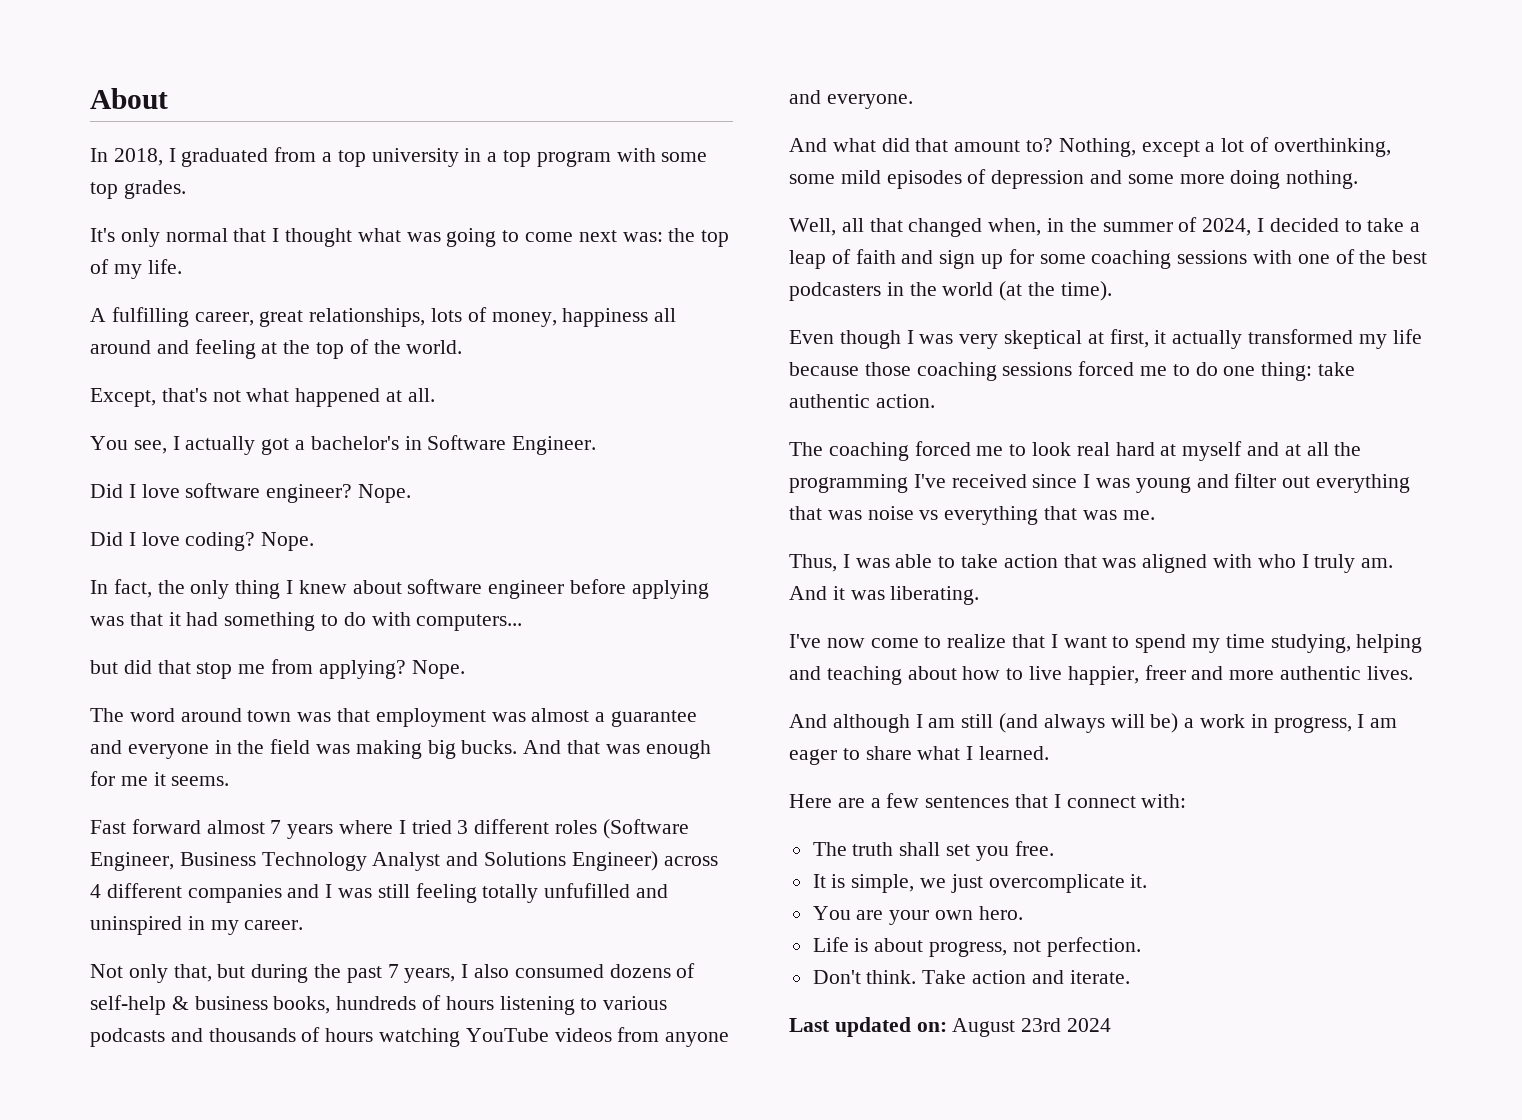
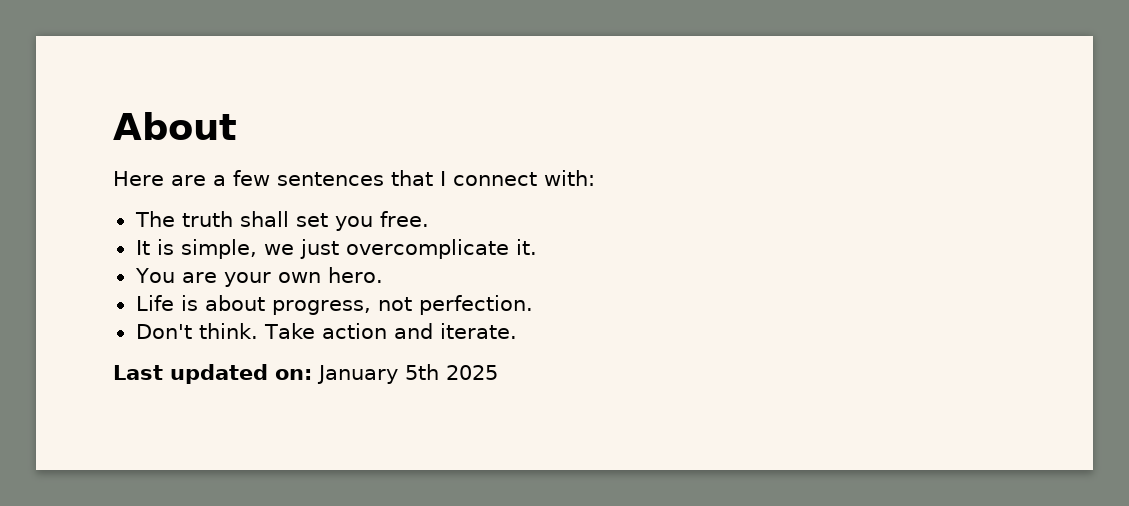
[90,147,708,167] [90,180,186,199] [90,228,730,247] [90,259,182,279] [90,307,677,327] [90,339,463,359] [90,388,435,407] [90,435,597,455] [90,483,412,503] [90,532,315,551] [90,579,709,599] [90,612,523,631] [90,659,465,679] [90,708,698,727] [90,739,711,759] [90,771,230,786] [90,819,689,839] [90,851,718,871] [90,883,669,903] [90,916,304,935] [90,963,696,983] [90,995,668,1015] [90,1027,730,1047] [789,90,913,109] [789,137,1391,157] [789,169,1359,189] [789,217,1421,237] [789,249,1428,269] [789,281,1112,301] [789,329,1422,349] [789,361,1356,381] [789,394,935,408] [789,441,1362,461] [789,473,1411,493] [789,506,1155,525] [789,554,1394,573] [789,586,980,605] [789,634,1423,653] [789,665,1413,685] [789,713,1398,733] [789,746,1050,765] // In 2018, I graduated from a top university in a top program with some top grades. // It's only normal that I thought what was going to come next was: the top of my life. // A fulfilling career, great relationships, lots of money, happiness all around and feeling at the top of the world. // Except, that's not what happened at all. // You see, I actually got a bachelor's in Software Engineer. // Did I love software engineer? Nope. // Did I love coding? Nope. // In fact, the only thing I knew about software engineer before applying was that it had something to do with computers... // but did that stop me from applying? Nope. // The word around town was that employment was almost a guarantee and everyone in the field was making big bucks. And that was enough for me it seems. // Fast forward almost 7 years where I tried 3 different roles (Software Engineer, Business Technology Analyst and Solutions Engineer) across 4 different companies and I was still feeling totally unfufilled and uninspired in my career. // Not only that, but during the past 7 years, I also consumed dozens of self-help & business books, hundreds of hours listening to various podcasts and thousands of hours watching YouTube videos from anyone and everyone. // And what did that amount to? Nothing, except a lot of overthinking, some mild episodes of depression and some more doing nothing. // Well, all that changed when, in the summer of 2024, I decided to take a leap of faith and sign up for some coaching sessions with one of the best podcasters in the world (at the time). // Even though I was very skeptical at first, it actually transformed my life because those coaching sessions forced me to do one thing: take authentic action. // The coaching forced me to look real hard at myself and at all the programming I've received since I was young and filter out everything that was noise vs everything that was me. // Thus, I was able to take action that was aligned with who I truly am. And it was liberating. // I've now come to realize that I want to spend my time studying, helping and teaching about how to live happier, freer and more authentic lives. // And although I am still (and always will be) a work in progress, I am eager to share what I learned. -> (237, 126) none
[952,1018,1112,1037] August 23rd 2024 -> [317,364,498,384] January 5th 2025

